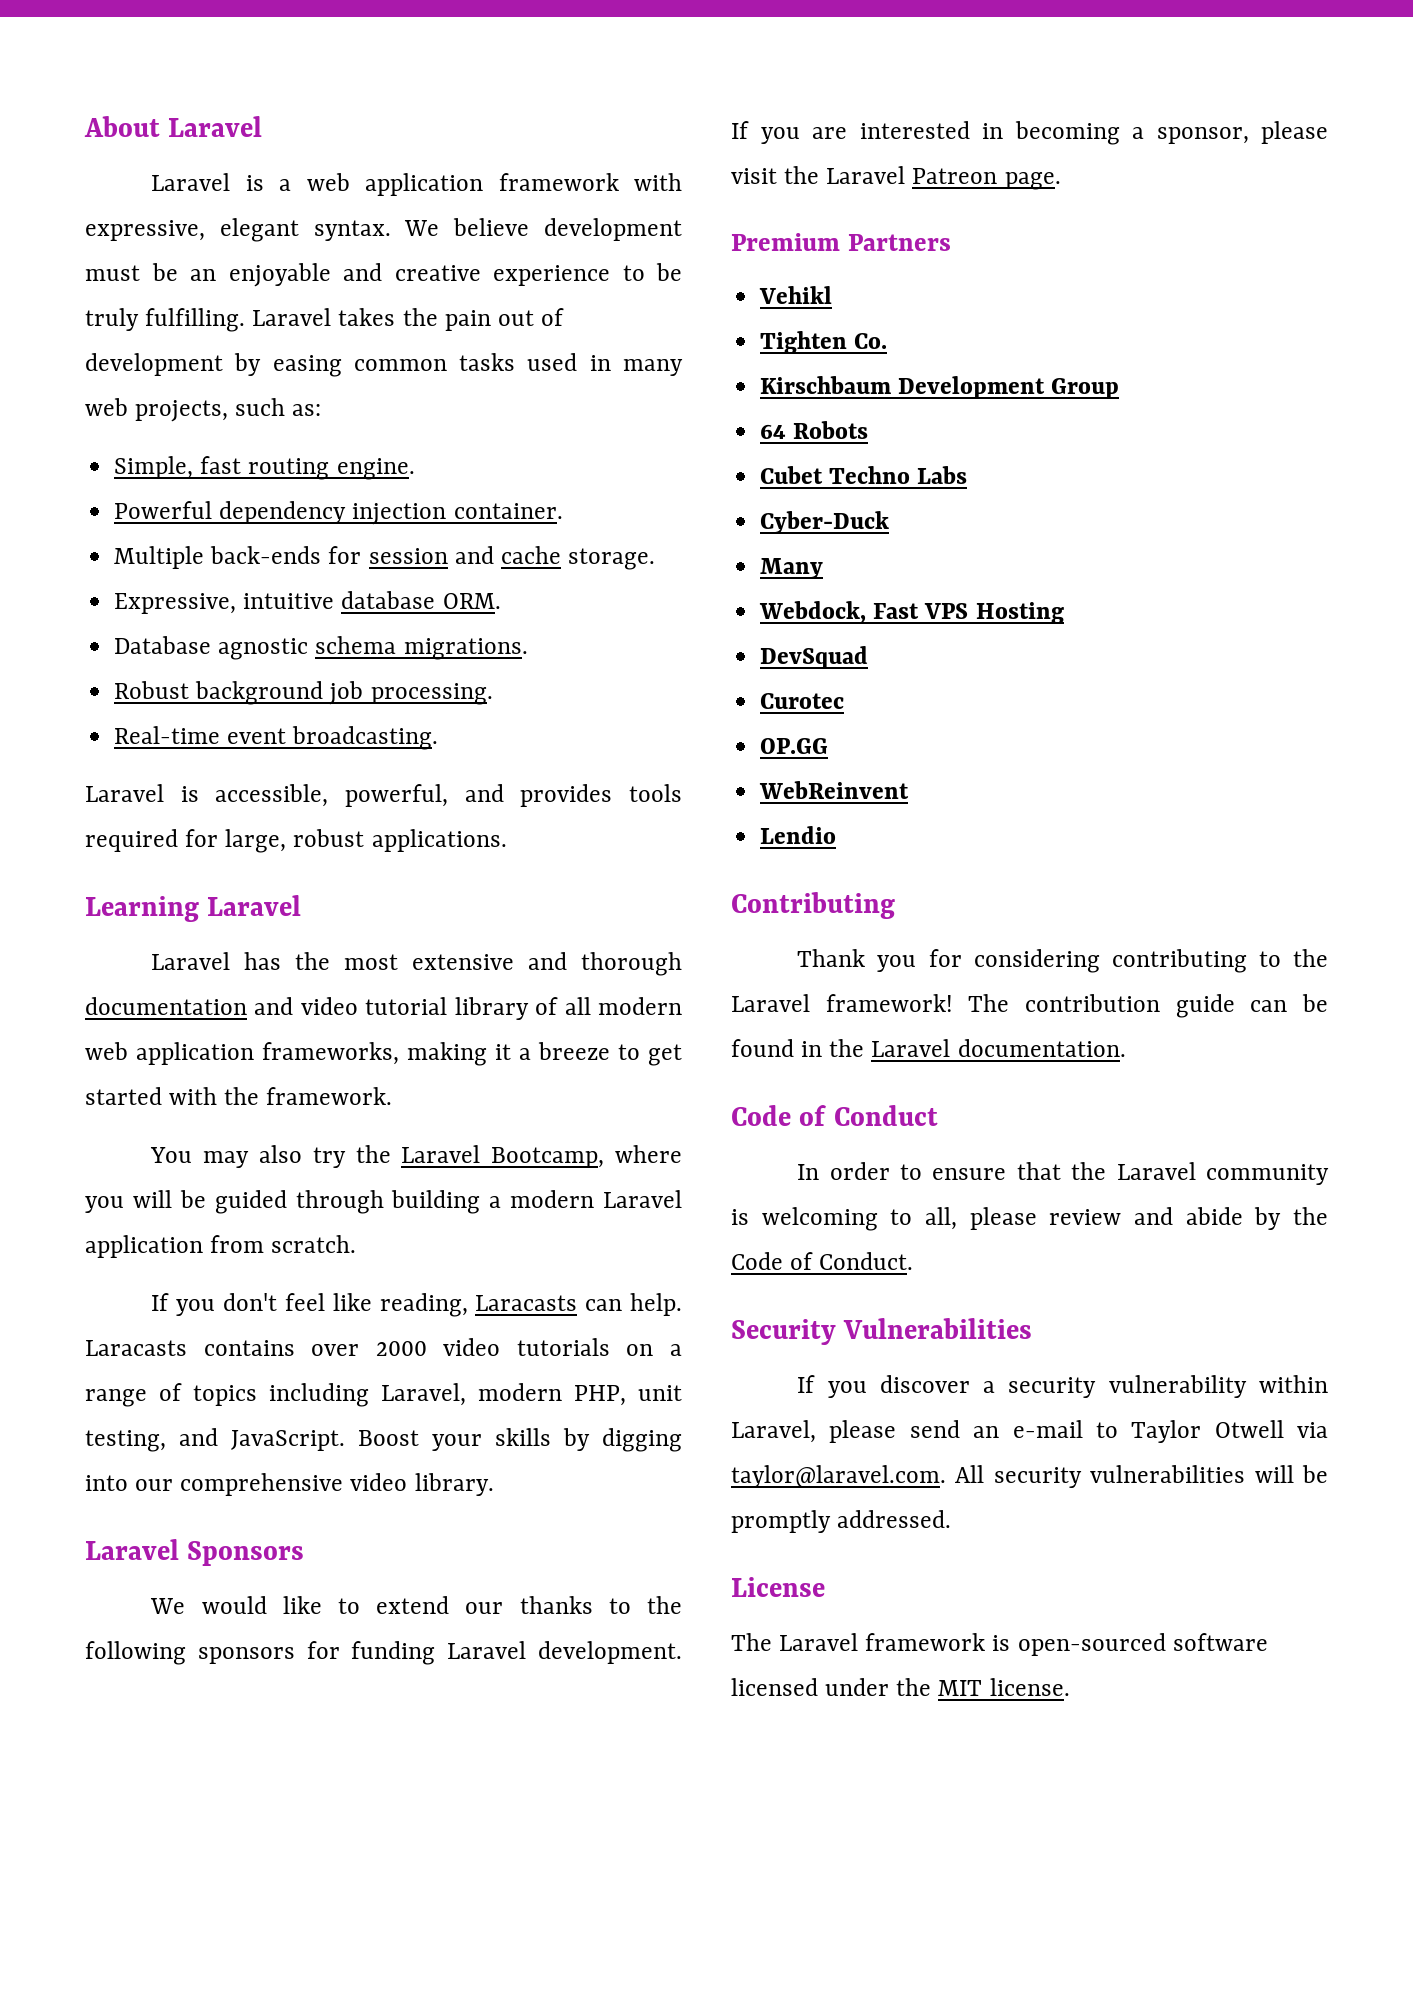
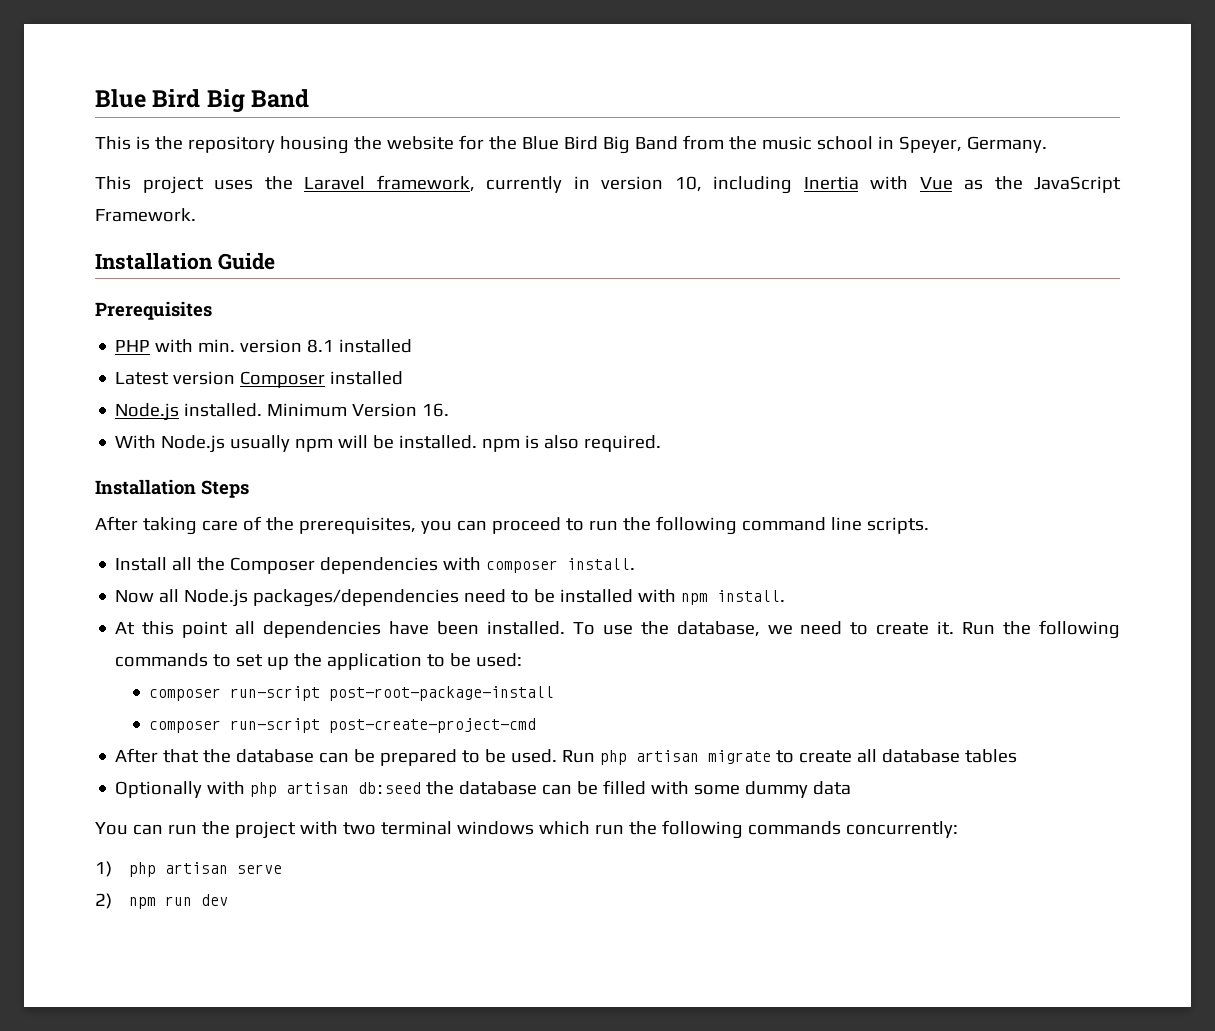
[84,116,263,137] [151,173,683,196] [85,218,682,242] [85,263,682,287] [85,308,565,332] [85,353,683,377] [85,398,322,422] [114,456,415,480] [114,501,563,525] [114,546,656,570] [114,591,501,614] [114,636,528,660] [114,681,493,705] [114,726,439,750] [85,784,682,807] [85,829,507,853] [85,895,302,922] [151,952,683,976] [85,997,682,1020] [85,1042,682,1066] [85,1087,393,1105] [150,1145,682,1168] [85,1190,682,1214] [85,1235,357,1258] [151,1293,682,1317] [85,1338,682,1356] [85,1383,682,1407] [85,1428,682,1452] [85,1473,494,1496] [85,1539,305,1566] [150,1596,682,1614] [85,1641,682,1665] [731,121,1328,145] [731,166,1061,190] [731,233,951,251] [759,286,833,304] [760,331,888,354] [760,376,1120,399] [760,421,869,439] [760,466,968,484] [760,511,890,534] [760,558,824,579] [759,601,1064,624] [760,646,869,669] [760,693,845,709] [760,738,829,754] [759,781,910,799] [760,826,837,844] [731,892,895,919] [797,949,1328,973] [731,994,1328,1018] [731,1039,1126,1057] [731,1105,938,1126] [797,1162,1329,1185] [731,1207,1328,1231] [731,1252,914,1270] [731,1318,1033,1345] [797,1375,1328,1398] [731,1420,1328,1443] [731,1465,1328,1488] [731,1510,952,1533] [731,1577,825,1597] [731,1633,1268,1656] [731,1678,1070,1696] About Laravel // Laravel is a web application framework with expressive, elegant syntax. We believe development must be an enjoyable and creative experience to be truly fulfilling. Laravel takes the pain out of development by easing common tasks used in many web projects, such as: // Simple, fast routing engine. // Powerful dependency injection container. // Multiple back-ends for session and cache storage. // Expressive, intuitive database ORM. // Database agnostic schema migrations. // Robust background job processing. // Real-time event broadcasting. // Laravel is accessible, powerful, and provides tools required for large, robust applications. // Learning Laravel // Laravel has the most extensive and thorough documentation and video tutorial library of all modern web application frameworks, making it a breeze to get started with the framework. // You may also try the Laravel Bootcamp, where you will be guided through building a modern Laravel application from scratch. // If you don't feel like reading, Laracasts can help. Laracasts contains over 2000 video tutorials on a range of topics including Laravel, modern PHP, unit testing, and JavaScript. Boost your skills by digging into our comprehensive video library. // Laravel Sponsors // We would like to extend our thanks to the following sponsors for funding Laravel development. If you are interested in becoming a sponsor, please visit the Laravel Patreon page. // Premium Partners // Vehikl // Tighten Co. // Kirschbaum Development Group // 64 Robots // Cubet Techno Labs // Cyber-Duck // Many // Webdock, Fast VPS Hosting // DevSquad // Curotec // OP.GG // WebReinvent // Lendio // Contributing // Thank you for considering contributing to the Laravel framework! The contribution guide can be found in the Laravel documentation. // Code of Conduct // In order to ensure that the Laravel community is welcoming to all, please review and abide by the Code of Conduct. // Security Vulnerabilities // If you discover a security vulnerability within Laravel, please send an e-mail to Taylor Otwell via taylor@laravel.com. All security vulnerabilities will be promptly addressed. // License // The Laravel framework is open-sourced software licensed under the MIT license. -> [95,89,310,113] [95,135,1047,154] [95,175,1121,194] [95,208,196,222] [95,253,275,270] [95,301,212,320] [115,339,413,353] [115,371,404,388] [115,403,450,421] [115,435,662,453] [95,479,249,498] [95,516,929,535] [115,557,636,574] [115,589,786,607] [115,620,1121,639] [115,653,523,670] [149,686,555,701] [149,718,537,733] [115,748,1018,766] [115,780,852,798] [95,820,958,839] [95,861,283,877] [95,893,229,909] Blue Bird Big Band // This is the repository housing the website for the Blue Bird Big Band from the music school in Speyer, Germany. // This project uses the Laravel framework, currently in version 10, including Inertia with Vue as the JavaScript Framework. // Installation Guide // Prerequisites // PHP with min. version 8.1 installed // Latest version Composer installed // Node.js installed. Minimum Version 16. // With Node.js usually npm will be installed. npm is also required. // Installation Steps // After taking care of the prerequisites, you can proceed to run the following command line scripts. // Install all the Composer dependencies with composer install. // Now all Node.js packages/dependencies need to be installed with npm install. // At this point all dependencies have been installed. To use the database, we need to create it. Run the following commands to set up the application to be used: // composer run-script post-root-package-install // composer run-script post-create-project-cmd // After that the database can be prepared to be used. Run php artisan migrate to create all database tables // Optionally with php artisan db:seed the database can be filled with some dummy data // You can run the project with two terminal windows which run the following commands concurrently: // 1) php artisan serve // 2) npm run dev

